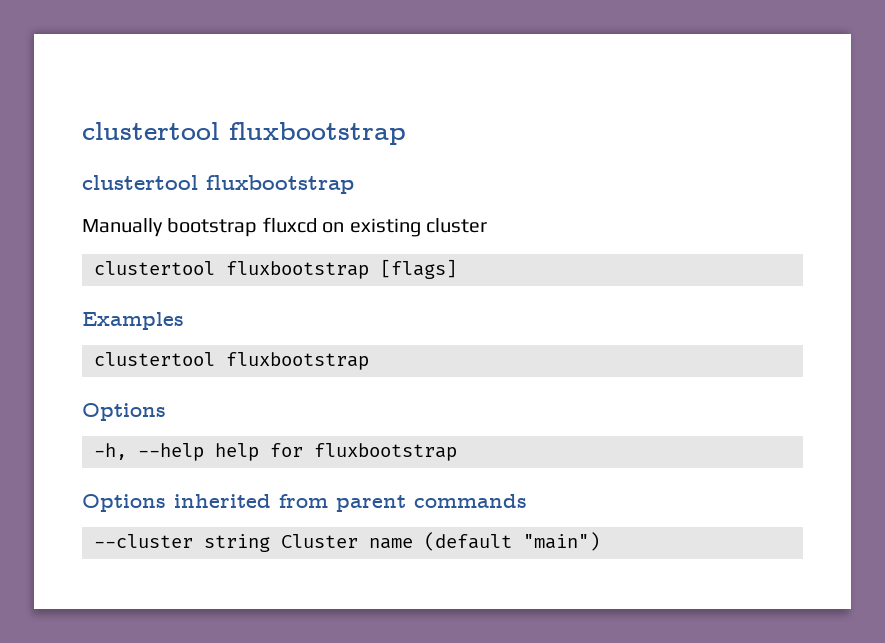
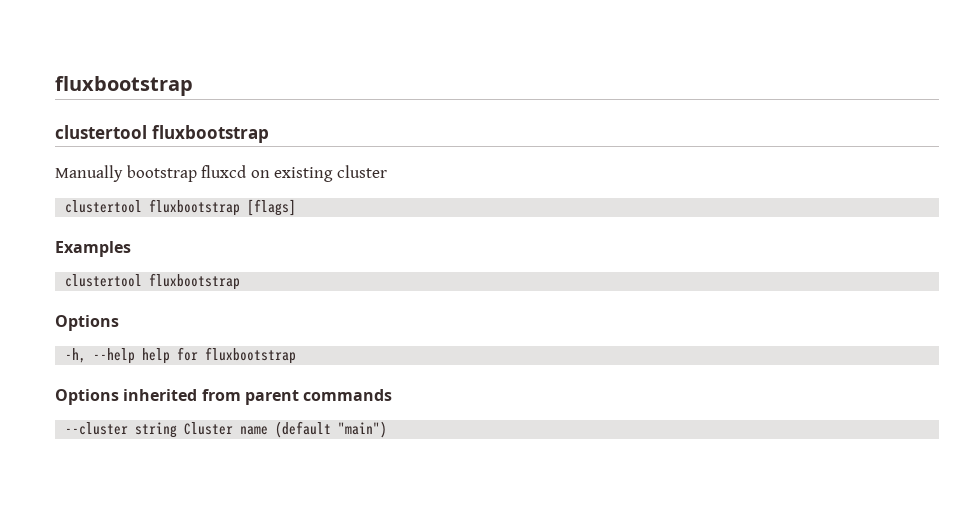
[82,122,219,140] clustertool -> (55, 86) none

